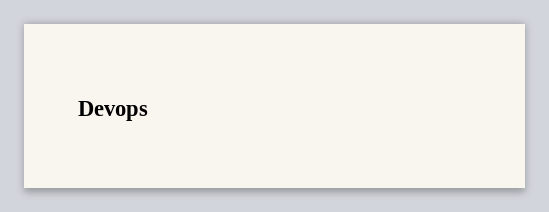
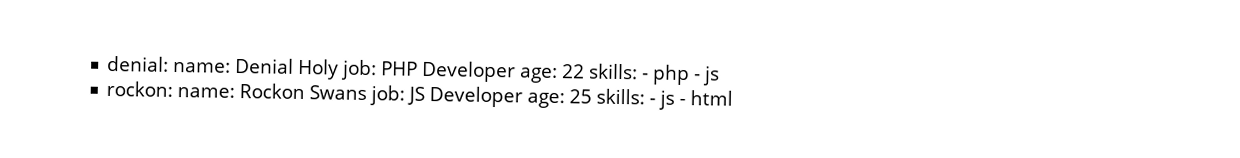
[78,101,148,121] Devops -> [107,55,721,86] [106,80,734,110] denial: name: Denial Holy job: PHP Developer age: 22 skills: - php - js // rockon: name: Rockon Swans job: JS Developer age: 25 skills: - js - html

